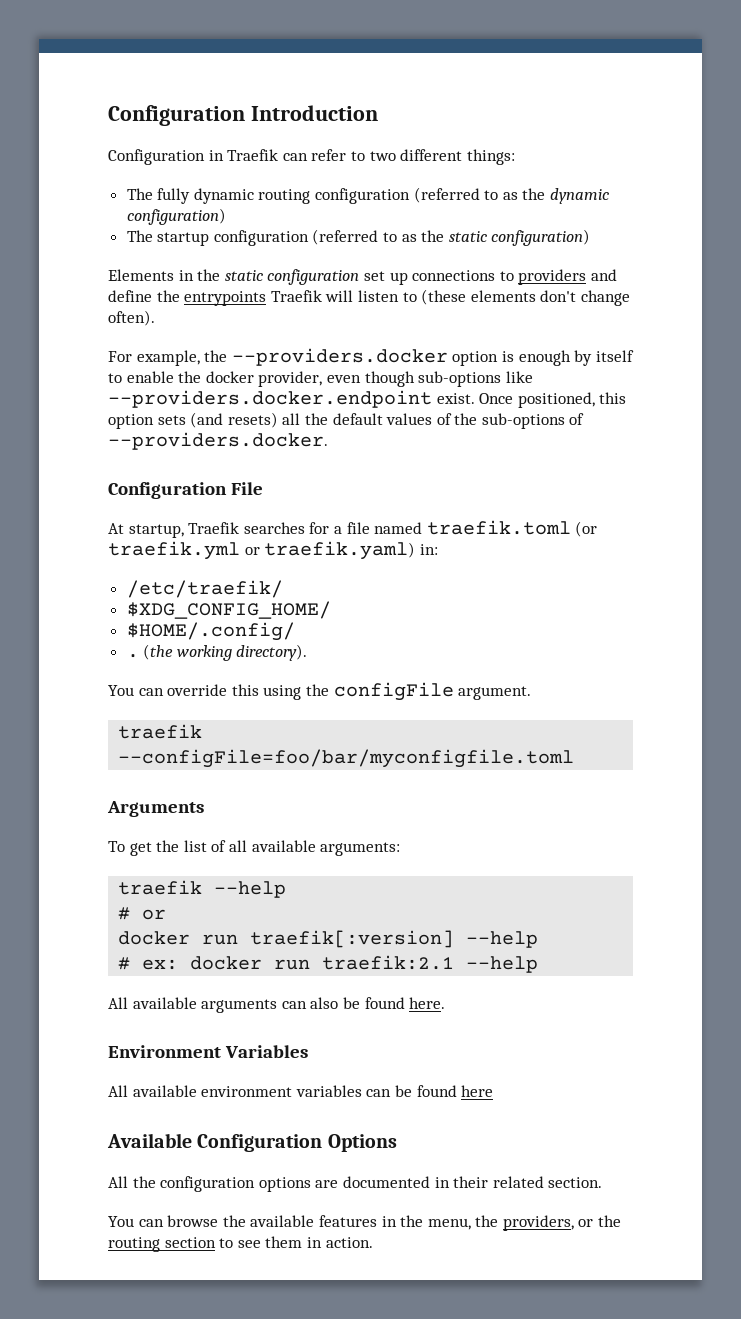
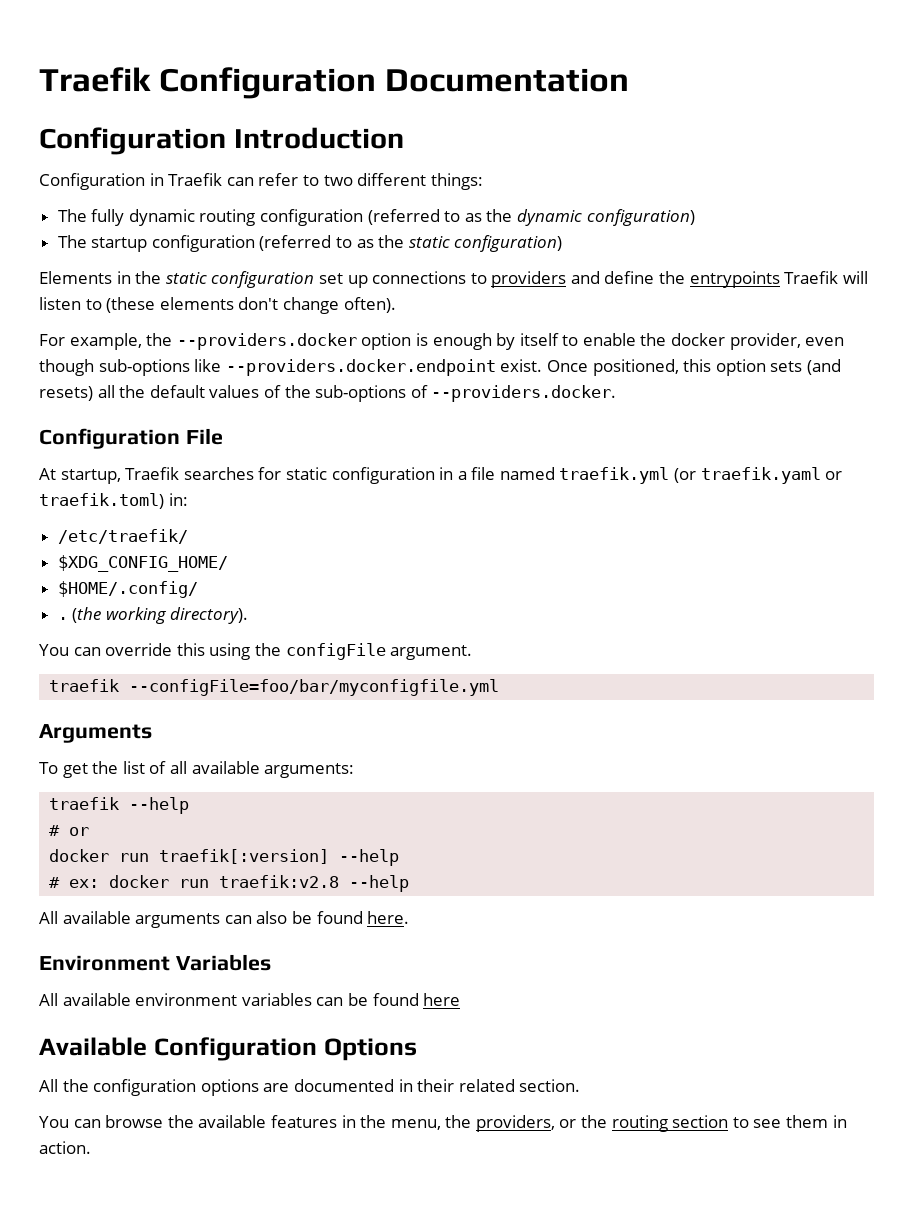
(108, 115) none -> [39,67,630,99] Traefik Configuration Documentation //
[333,520,598,537] [108,541,416,560] a file named traefik.toml (or traefik.yml or traefik.yaml) -> [285,467,843,484] [39,493,164,509] static configuration in a file named traefik.yml (or traefik.yaml or traefik.toml)
[118,749,575,768] --configFile=foo/bar/myconfigfile.toml -> [129,679,500,696] --configFile=foo/bar/myconfigfile.yml
[322,955,455,970] traefik:2.1 -> [219,875,340,888] traefik:v2.8

